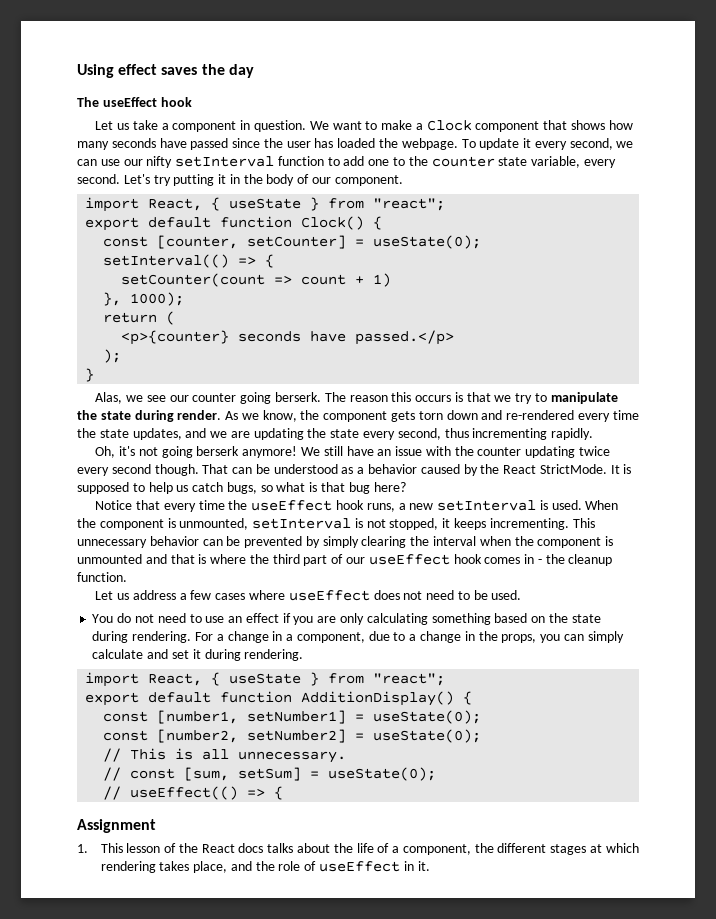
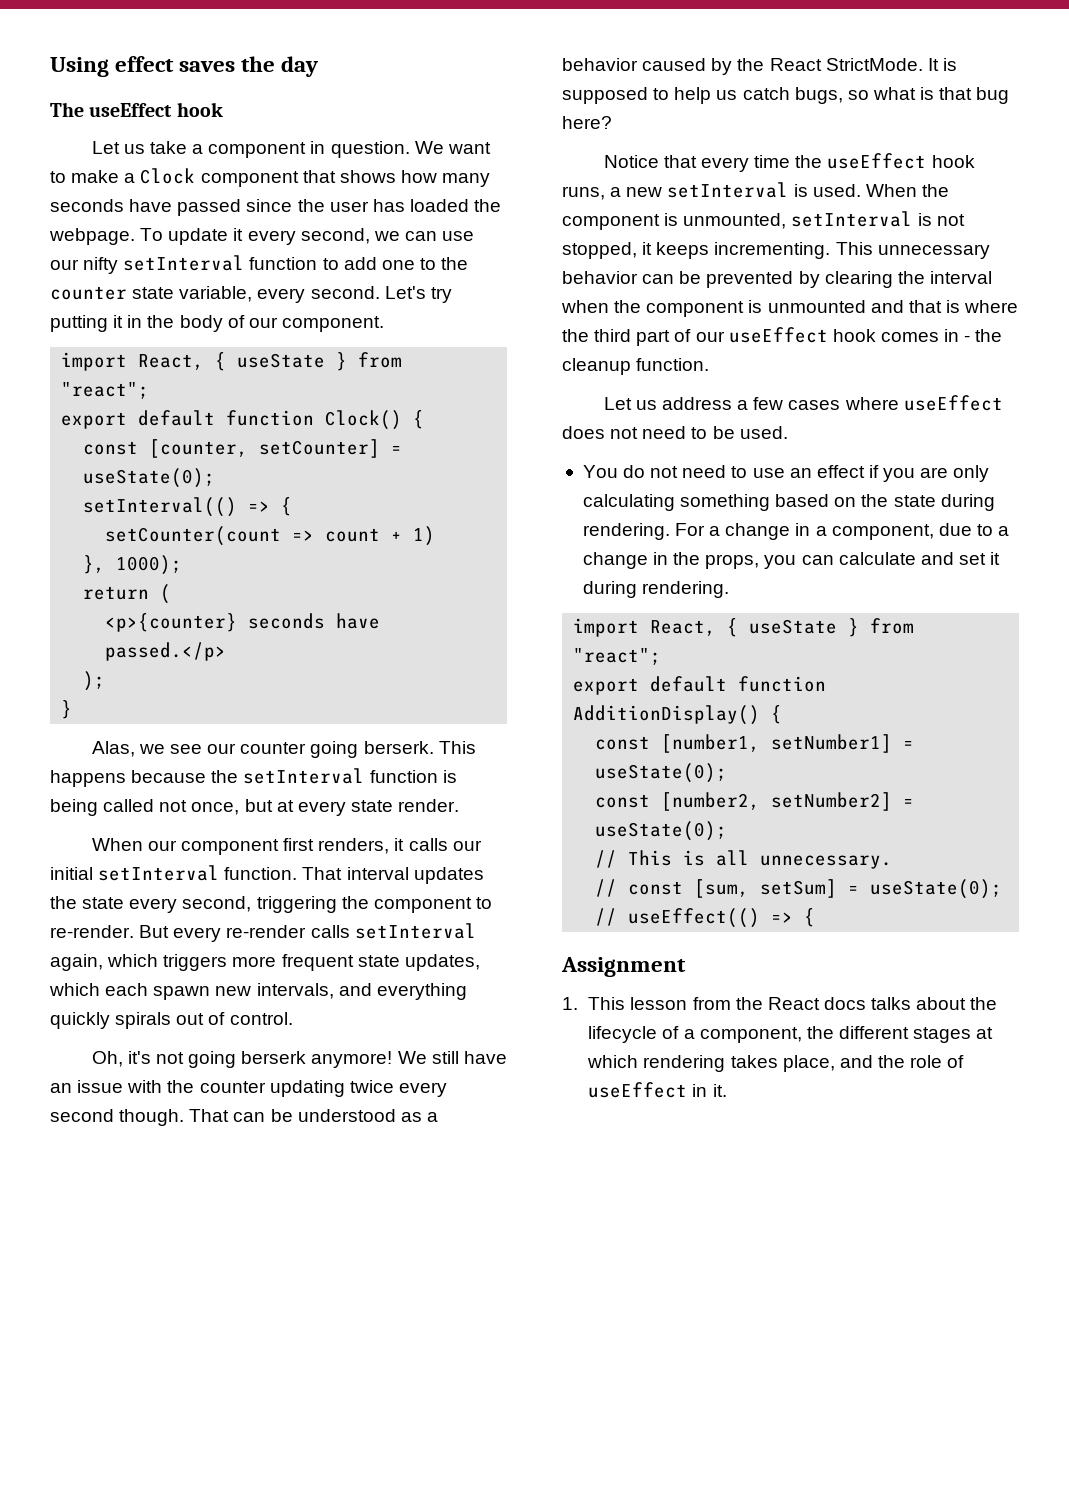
[324,392,618,404] [77,410,639,422] [77,428,594,440] The reason this occurs is that we try to manipulate the state during render. As we know, the component gets torn down and re-rendered every time the state updates, and we are updating the state every second, thus incrementing rapidly. -> [438,741,476,754] [50,768,457,787] [50,799,460,816] [91,838,482,855] [50,865,484,884] [50,896,492,913] [50,923,476,942] [50,954,480,971] [49,983,467,1000] [50,1012,293,1029] This happens because the setInterval function is being called not once, but at every state render. // When our component first renders, it calls our initial setInterval function. That interval updates the state every second, triggering the component to re-render. But every re-render calls setInterval again, which triggers more frequent state updates, which each spawn new intervals, and everything quickly spirals out of control.
[322,536,359,548] simply -> (820, 279) none
[587,631,624,643] simply -> (834, 560) none
[164,843,177,853] of -> [692,997,731,1010] from
[356,843,374,853] life -> [588,1026,658,1043] lifecycle

